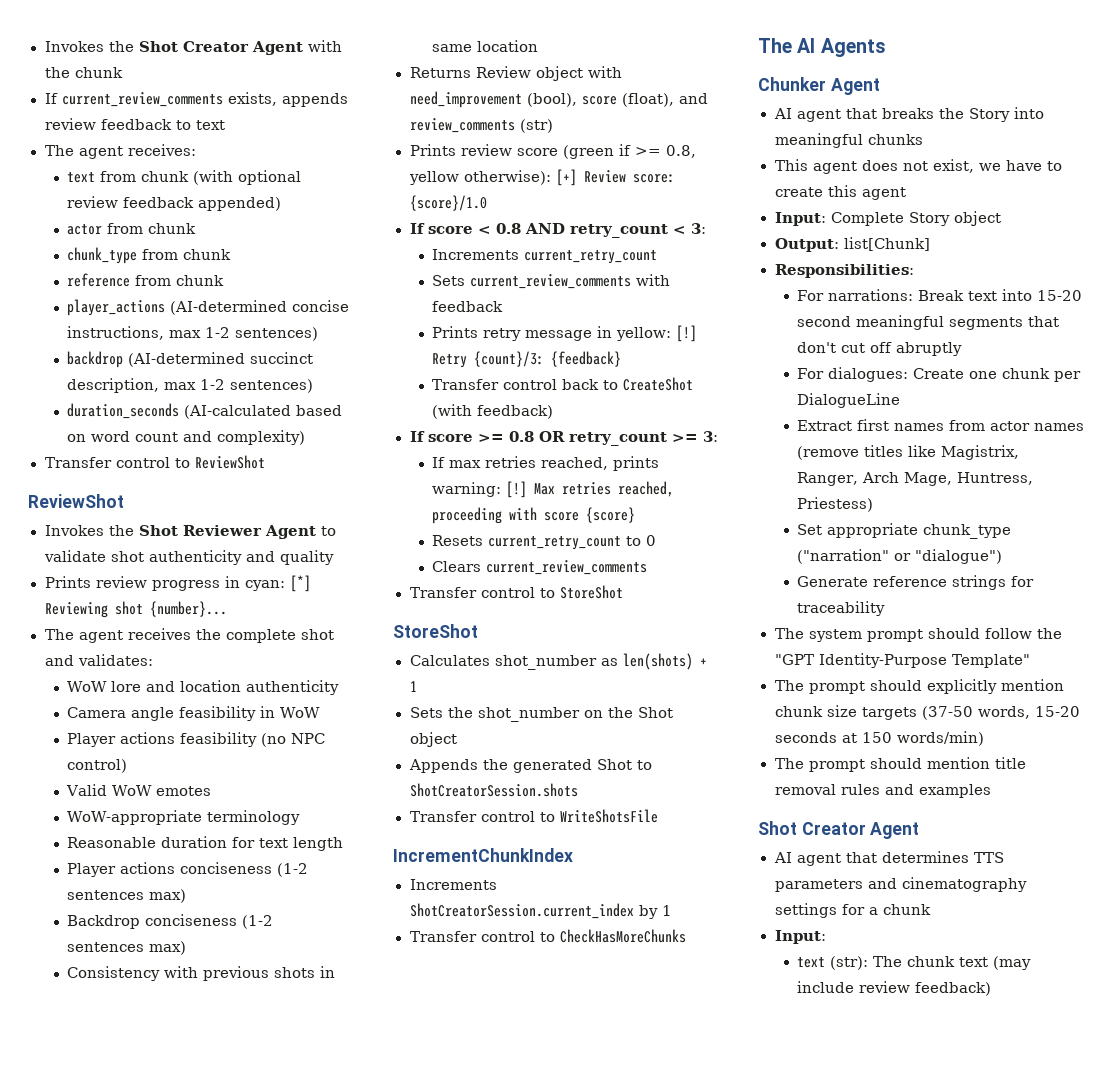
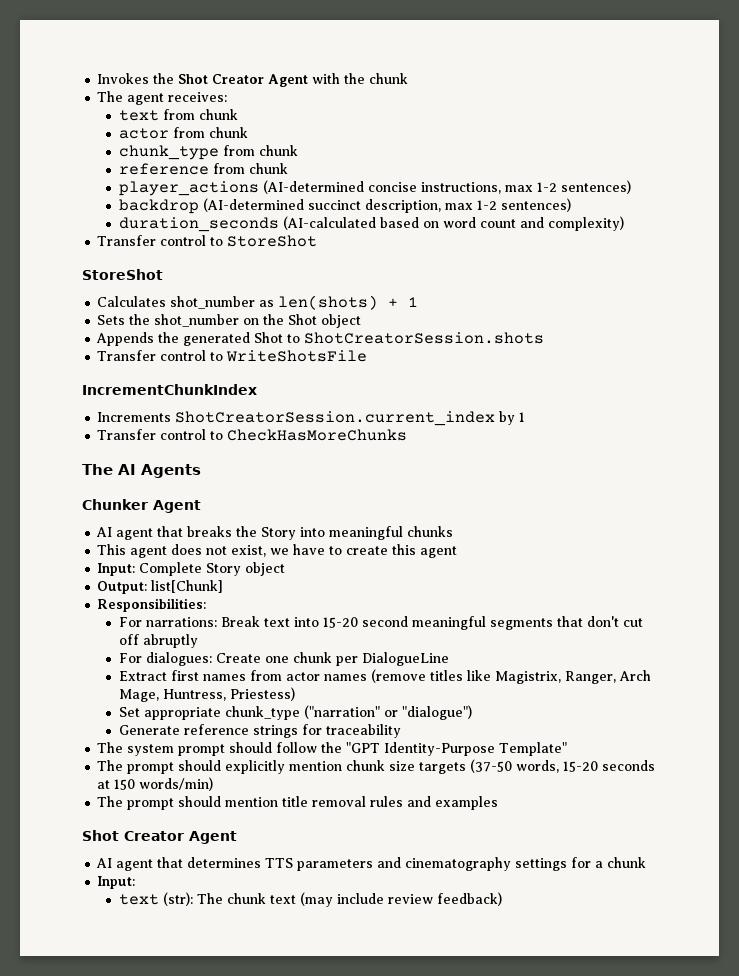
[44,92,348,107] [44,118,225,130] // If current_review_comments exists, appends review feedback to text -> (409, 78) none
[193,170,302,185] [67,196,282,211] (with optional review feedback appended) -> (238, 114) none
[44,455,265,469] [28,494,124,508] [44,525,336,539] [43,550,334,565] [44,575,311,592] [44,601,227,618] [44,628,334,643] [44,654,153,666] [67,680,340,695] [67,706,321,721] [67,732,326,747] [67,759,128,773] [66,784,212,796] [67,810,301,825] [67,836,344,851] [67,862,309,877] [67,889,187,903] [67,914,274,929] [67,941,187,955] [67,966,336,981] [432,40,539,52] [409,66,622,81] [409,91,708,108] [409,118,553,133] [409,144,696,159] [408,169,675,186] [409,195,487,211] [409,223,706,238] [432,249,658,264] [432,274,671,289] [432,301,504,312] [432,325,698,342] [432,351,622,368] [432,377,694,391] [432,404,554,419] [409,431,718,446] [432,456,660,471] [432,481,675,498] [432,507,636,524] [432,535,657,550] [432,560,648,575] // Transfer control to ReviewShot // ReviewShot // Invokes the Shot Reviewer Agent to validate shot authenticity and quality // Prints review progress in cyan: [*] Reviewing shot {number}... // The agent receives the complete shot and validates: // WoW lore and location authenticity // Camera angle feasibility in WoW // Player actions feasibility (no NPC control) // Valid WoW emotes // WoW-appropriate terminology // Reasonable duration for text length // Player actions conciseness (1-2 sentences max) // Backdrop conciseness (1-2 sentences max) // Consistency with previous shots in same location // Returns Review object with need_improvement (bool), score (float), and review_comments (str) // Prints review score (green if >= 0.8, yellow otherwise): [+] Review score: {score}/1.0 // If score < 0.8 AND retry_count < 3: // Increments current_retry_count // Sets current_review_comments with feedback // Prints retry message in yellow: [!] Retry {count}/3: {feedback} // Transfer control back to CreateShot (with feedback) // If score >= 0.8 OR retry_count >= 3: // If max retries reached, prints warning: [!] Max retries reached, proceeding with score {score} // Resets current_retry_count to 0 // Clears current_review_comments -> (624, 223) none

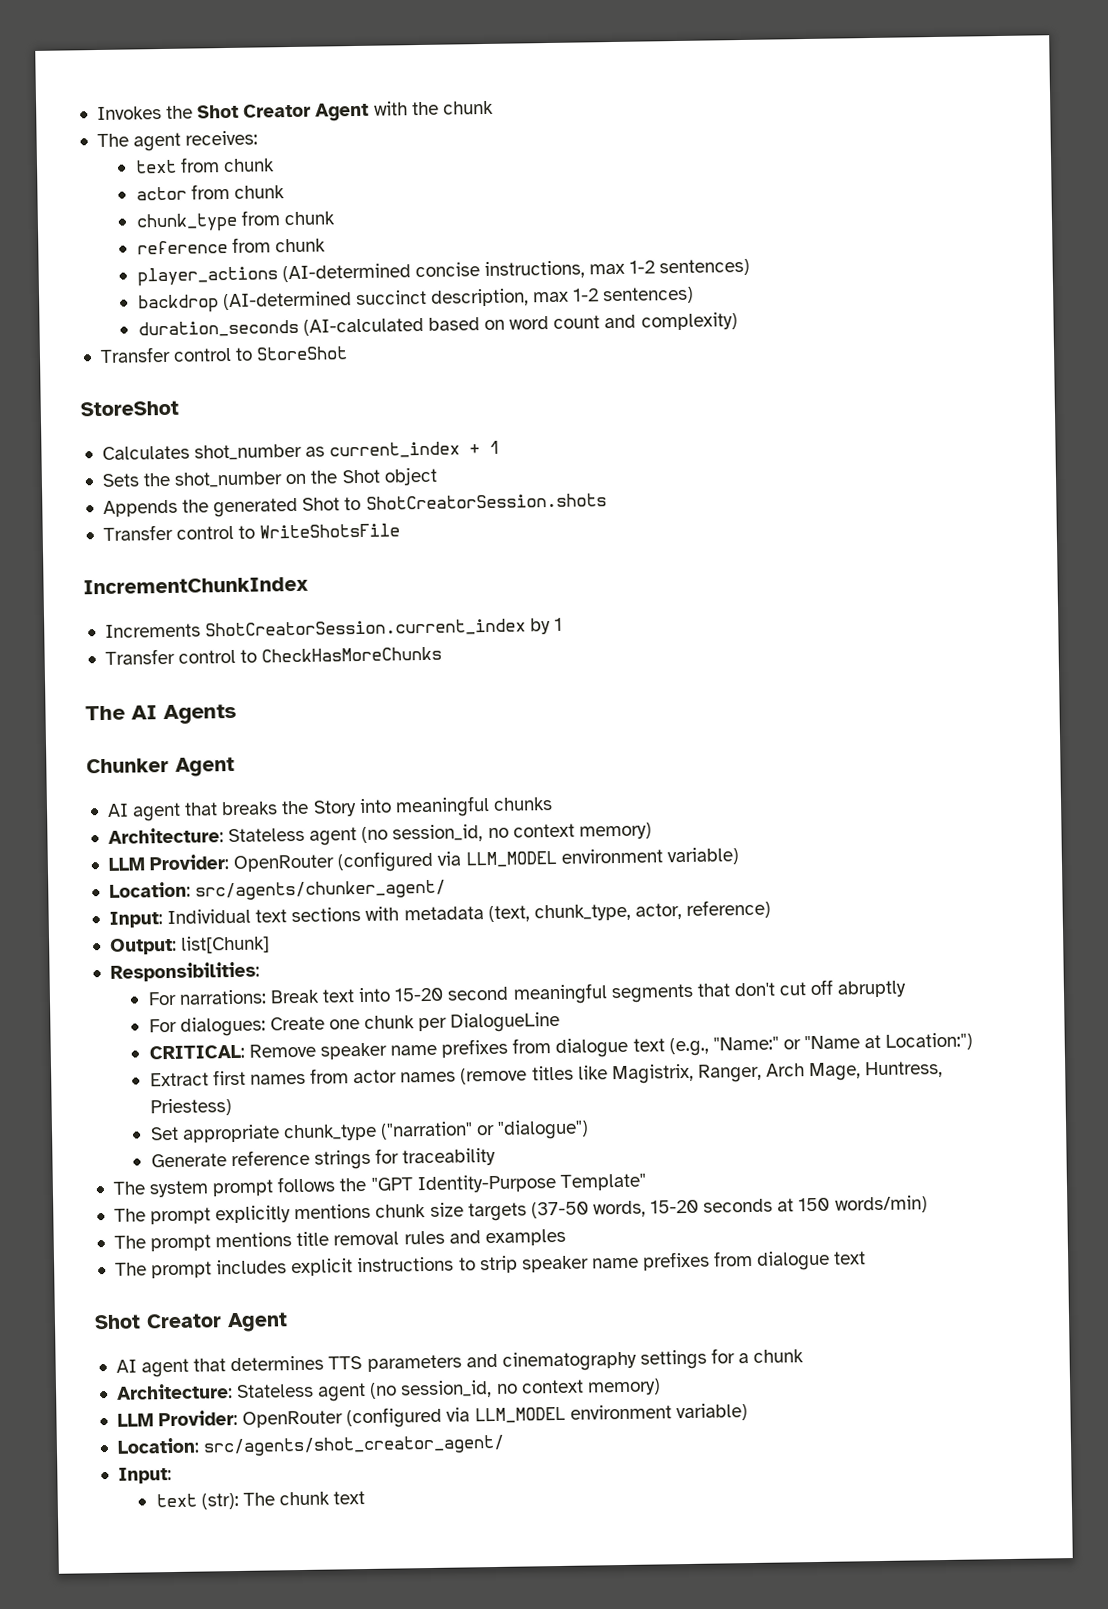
[278,295,379,310] len(shots) -> [329,441,461,459] current_index
[97,544,458,558] [97,562,286,576] This agent does not exist, we have to create this agent // Input: Complete Story object -> [107,822,652,846] [107,847,739,873] [108,879,447,901] [108,899,772,928] Architecture: Stateless agent (no session_id, no context memory) // LLM Provider: OpenRouter (configured via LLM_MODEL environment variable) // Location: src/agents/chunker_agent/ // Input: Individual text sections with metadata (text, chunk_type, actor, reference)
(449, 659) none -> [148,1032,974,1060] // CRITICAL: Remove speaker name prefixes from dialogue text (e.g., "Name:" or "Name at Location:")
[229,742,318,753] should follow -> [277,1176,336,1193] follows
[178,760,343,774] should explicitly mention -> [215,1203,372,1224] explicitly mentions
[178,796,279,807] should mention -> [215,1232,293,1248] mentions
(499, 803) none -> [114,1250,867,1279] // The prompt includes explicit instructions to strip speaker name prefixes from dialogue text
(647, 862) none -> [115,1378,661,1402] [116,1403,748,1429] [116,1434,506,1457] // Architecture: Stateless agent (no session_id, no context memory) // LLM Provider: OpenRouter (configured via LLM_MODEL environment variable) // Location: src/agents/shot_creator_agent/
[299,892,502,907] (may include review feedback) -> (366, 1498) none

